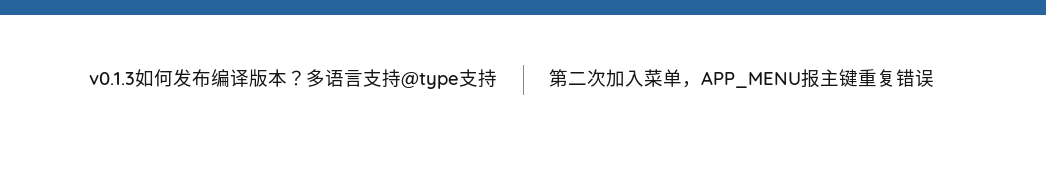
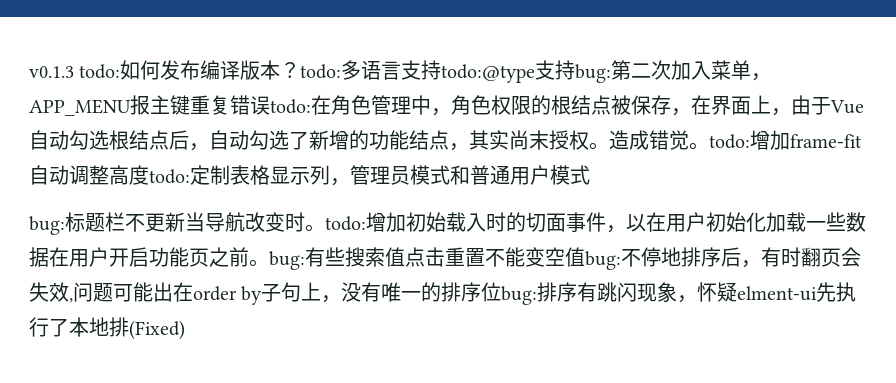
(135, 78) none -> [79,64,121,79] todo:
(306, 78) none -> [300,64,342,79] todo:
[401,69,497,89] @type支持 -> [441,60,612,83] todo:@type支持bug:
(934, 78) none -> [270,95,864,116] [29,130,862,151] [29,165,590,186] [29,212,866,235] [29,247,861,270] [29,282,857,305] [29,317,185,340] todo:在角色管理中，角色权限的根结点被保存，在界面上，由于Vue自动勾选根结点后，自动勾选了新增的功能结点，其实尚末授权。造成错觉。todo:增加frame-fit自动调整高度todo:定制表格显示列，管理员模式和普通用户模式 // bug:标题栏不更新当导航改变时。todo:增加初始载入时的切面事件，以在用户初始化加载一些数据在用户开启功能页之前。bug:有些搜索值点击重置不能变空值bug:不停地排序后，有时翻页会失效,问题可能出在order by子句上，没有唯一的排序位bug:排序有跳闪现象，怀疑elment-ui先执行了本地排(Fixed)

